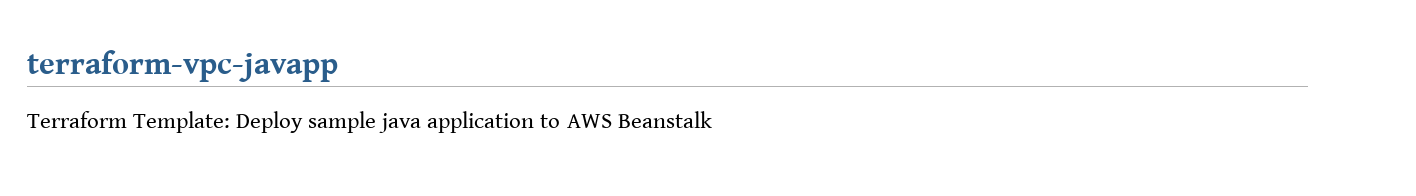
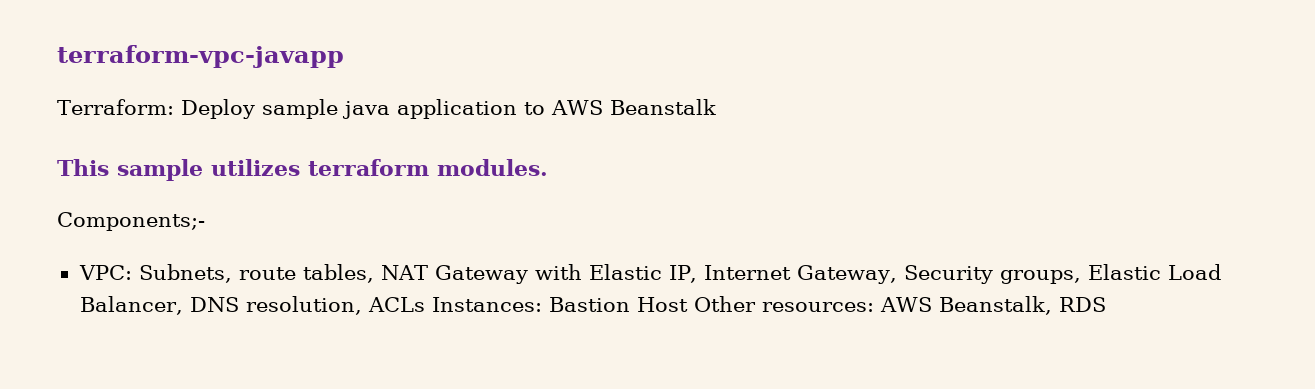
[27,111,231,133] Terraform Template: -> [57,99,174,115] Terraform:
(712, 119) none -> [57,159,548,181] [57,212,205,231] [78,264,1222,284] [79,296,1106,315] // This sample utilizes terraform modules. // Components;- // VPC: Subnets, route tables, NAT Gateway with Elastic IP, Internet Gateway, Security groups, Elastic Load Balancer, DNS resolution, ACLs Instances: Bastion Host Other resources: AWS Beanstalk, RDS

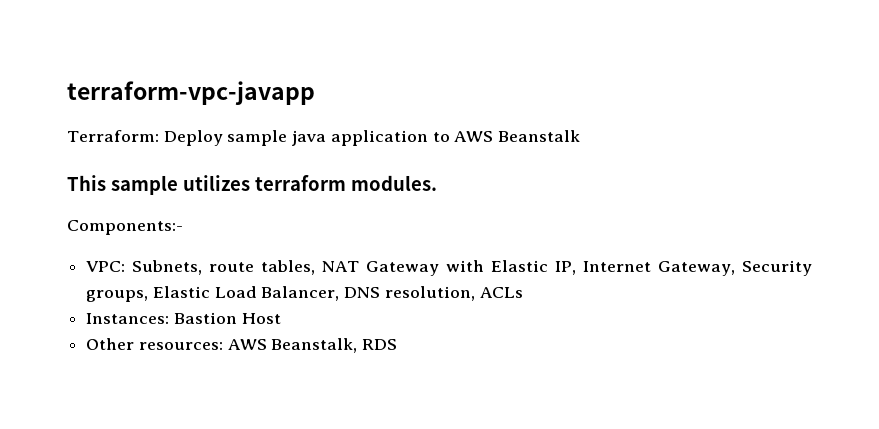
[57,212,205,231] Components;- -> [67,220,183,235] Components:-
(425, 304) none -> (523, 292) //
(688, 304) none -> (281, 318) //

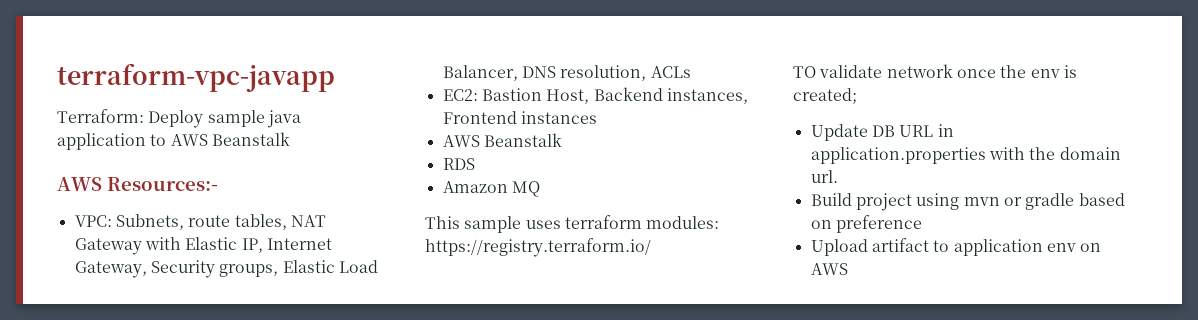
[67,175,437,195] [67,220,183,235] This sample utilizes terraform modules. // Components:- -> [57,177,218,191] AWS Resources:-
[86,312,281,324] [86,338,398,353] Instances: Bastion Host // Other resources: AWS Beanstalk, RDS -> [442,87,748,104] [442,111,597,124] [442,133,562,147] [442,158,475,170] [442,181,540,197] [425,215,720,233] [425,238,651,257] [793,64,1077,78] [793,88,857,104] [810,124,954,141] [810,147,1121,164] [810,170,838,183] [810,193,1125,211] [810,215,922,233] [810,238,1102,256] [810,263,848,275] EC2: Bastion Host, Backend instances, Frontend instances // AWS Beanstalk // RDS // Amazon MQ // This sample uses terraform modules: https://registry.terraform.io/ // TO validate network once the env is created; // Update DB URL in application.properties with the domain url. // Build project using mvn or gradle based on preference // Upload artifact to application env on AWS

